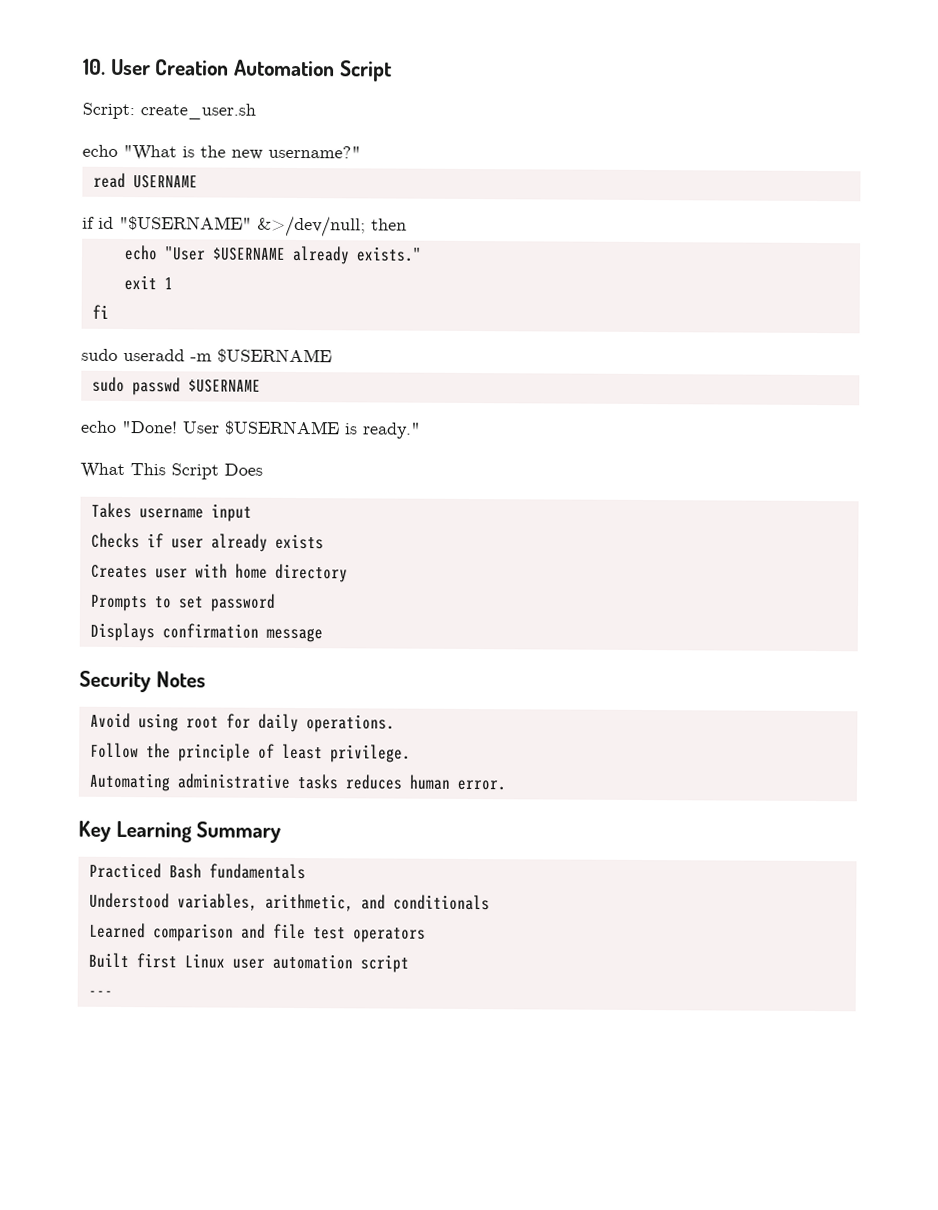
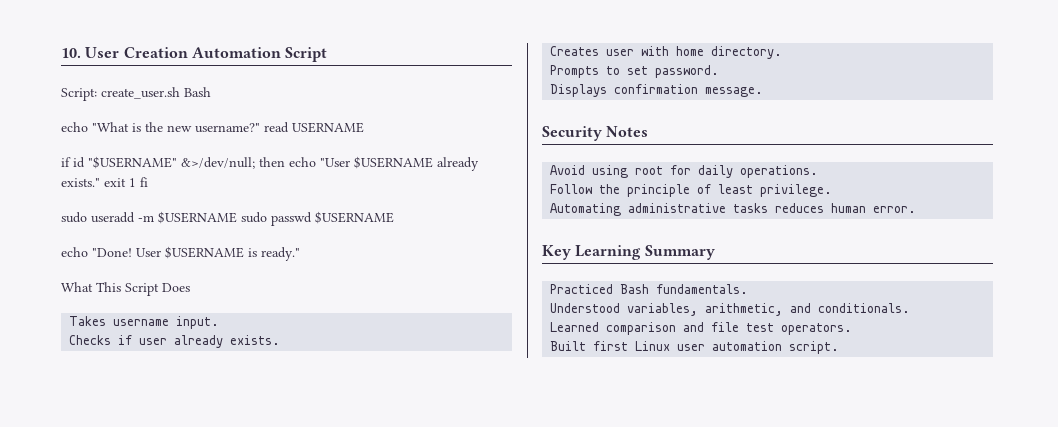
(256, 111) none -> [184,87,211,97] Bash
(361, 152) // -> (260, 128) none
(407, 224) // -> (285, 162) none
(422, 254) // -> (100, 182) none
(173, 283) // -> (136, 182) none
(332, 356) // -> (237, 217) none
[210,503,252,522] input -> [176,316,220,329] input.
[274,533,324,550] exists -> [230,335,281,345] exists.
[274,563,348,583] directory -> [711,46,783,59] directory.
[209,593,276,612] password -> [655,65,720,78] password.
[265,627,323,643] message -> [705,87,764,97] message.
[208,863,306,880] fundamentals -> [656,284,749,294] fundamentals.
[392,894,490,911] conditionals -> [818,303,911,313] conditionals.
[352,927,426,943] operators -> [781,323,853,335] operators.
[359,954,409,973] [87,990,113,997] script // --- -> [789,341,840,354] script.

